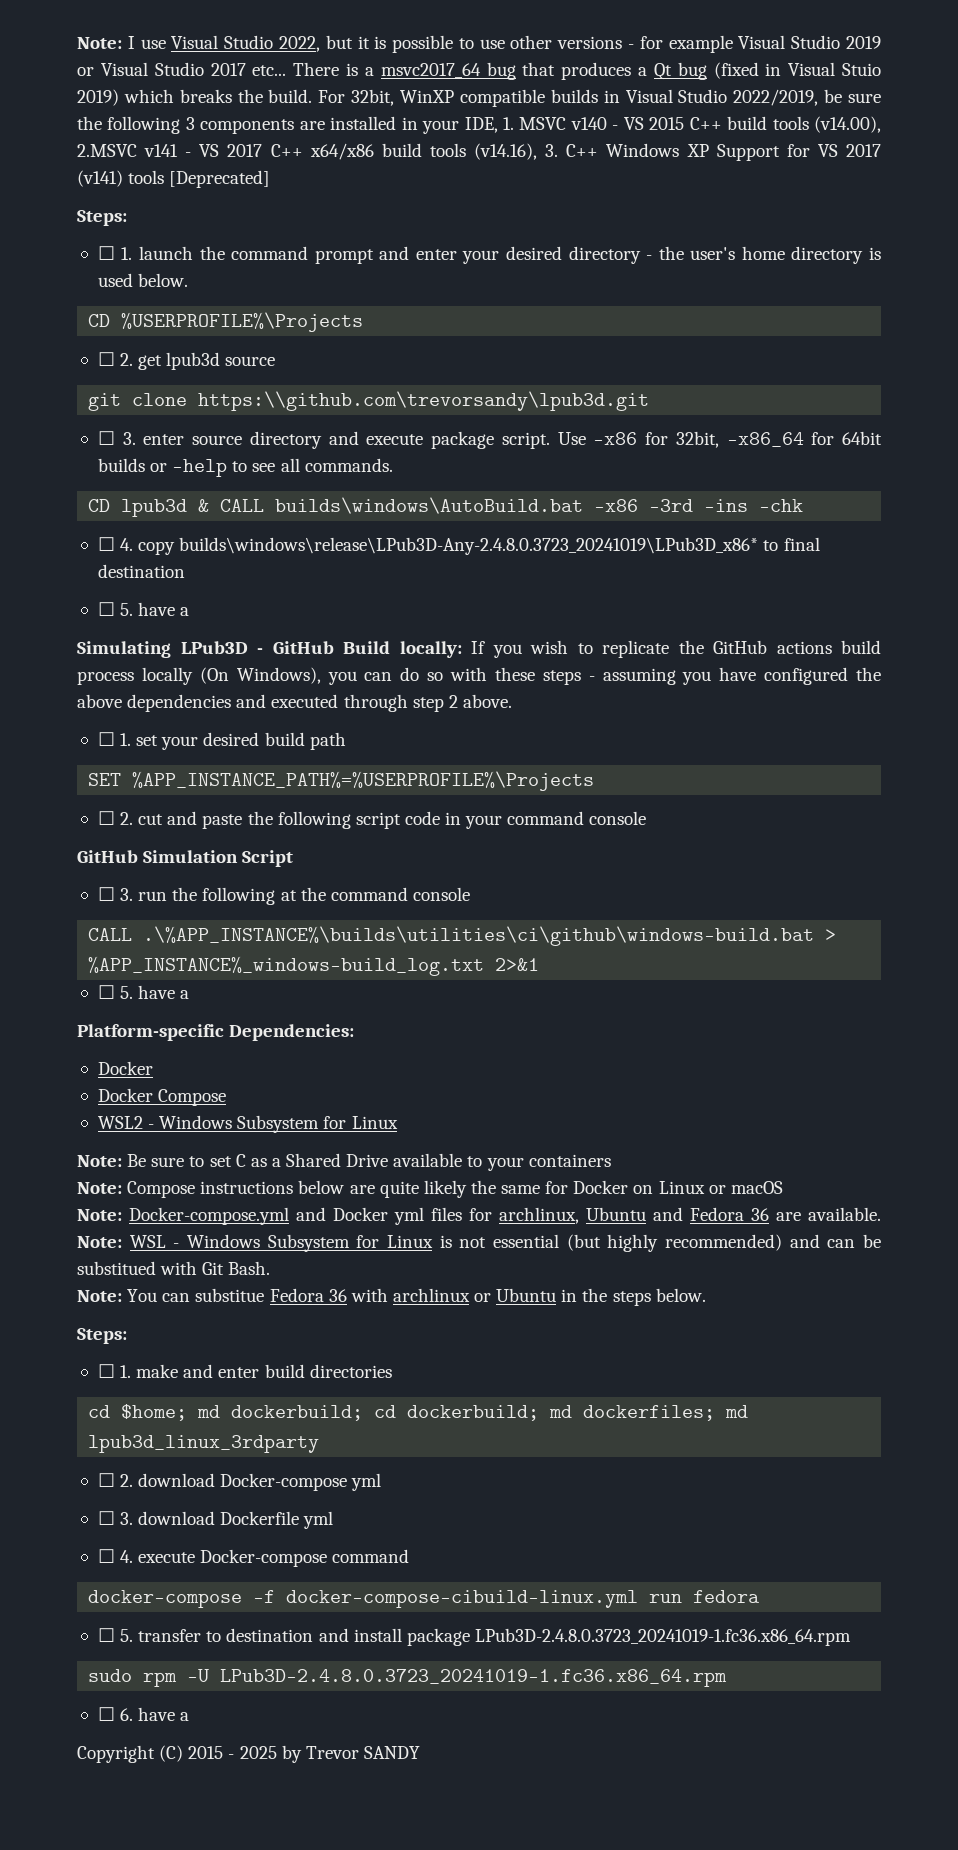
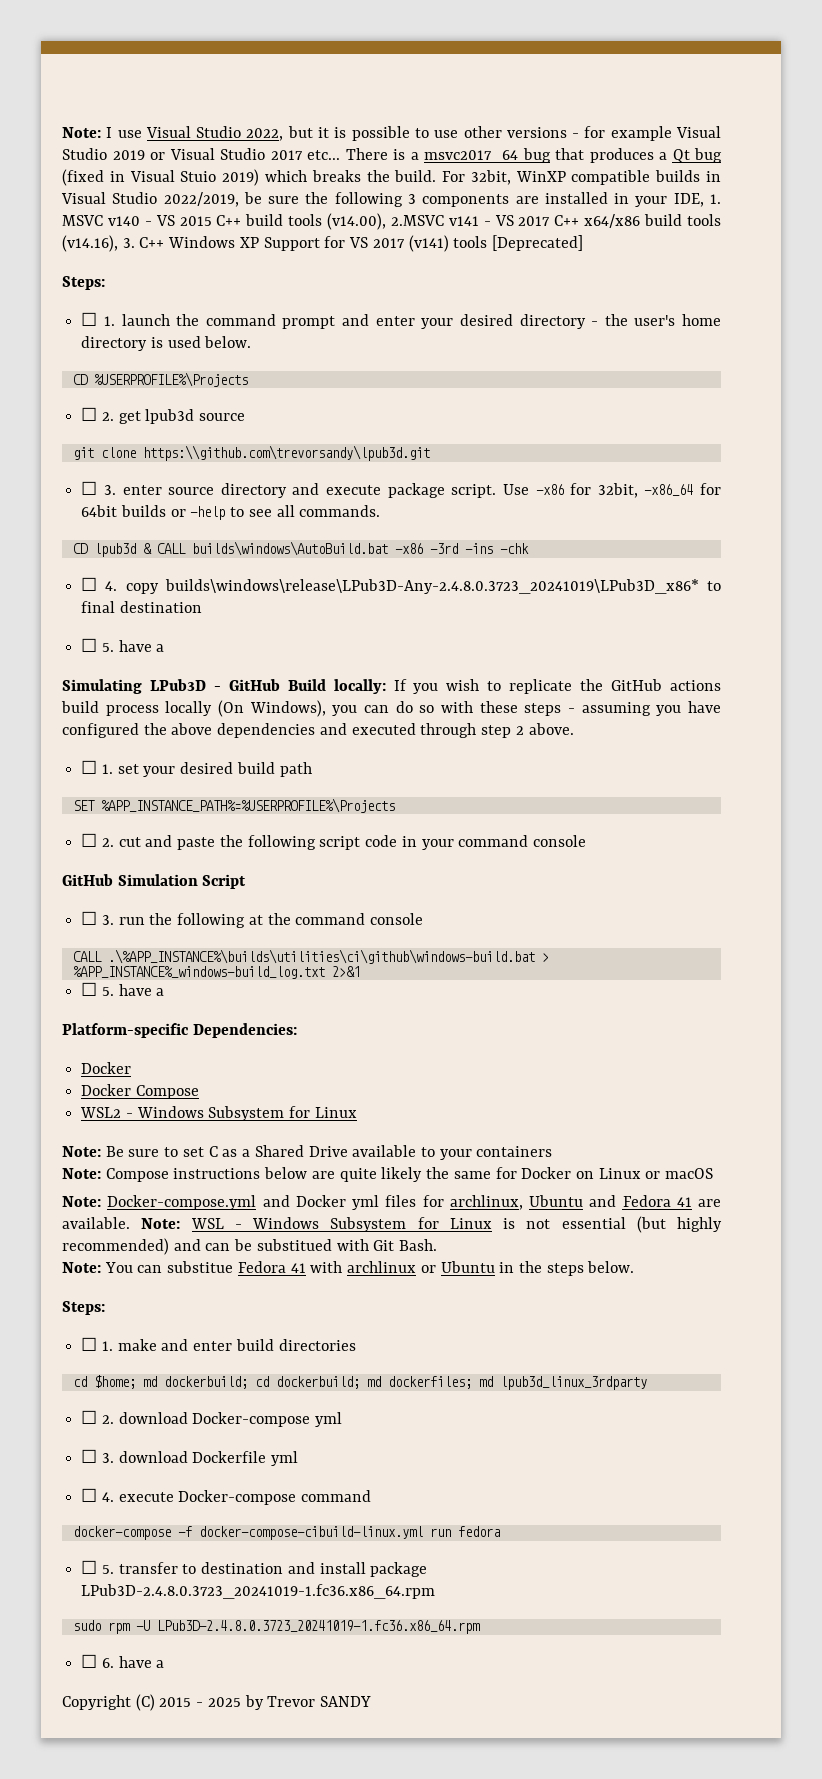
[751,1208,769,1221] 36 -> [676,1197,692,1207] 41
[328,1289,347,1302] 36 -> [290,1263,306,1273] 41

